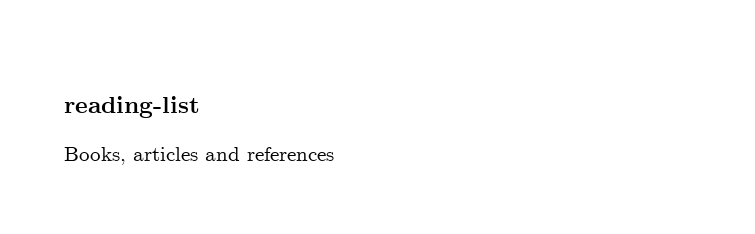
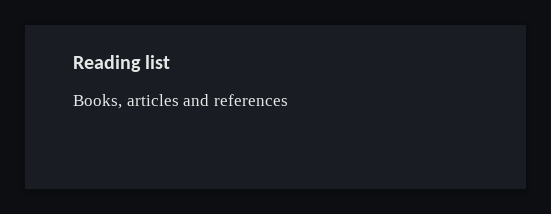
[64,96,200,118] reading-list -> [73,55,171,72] Reading list

